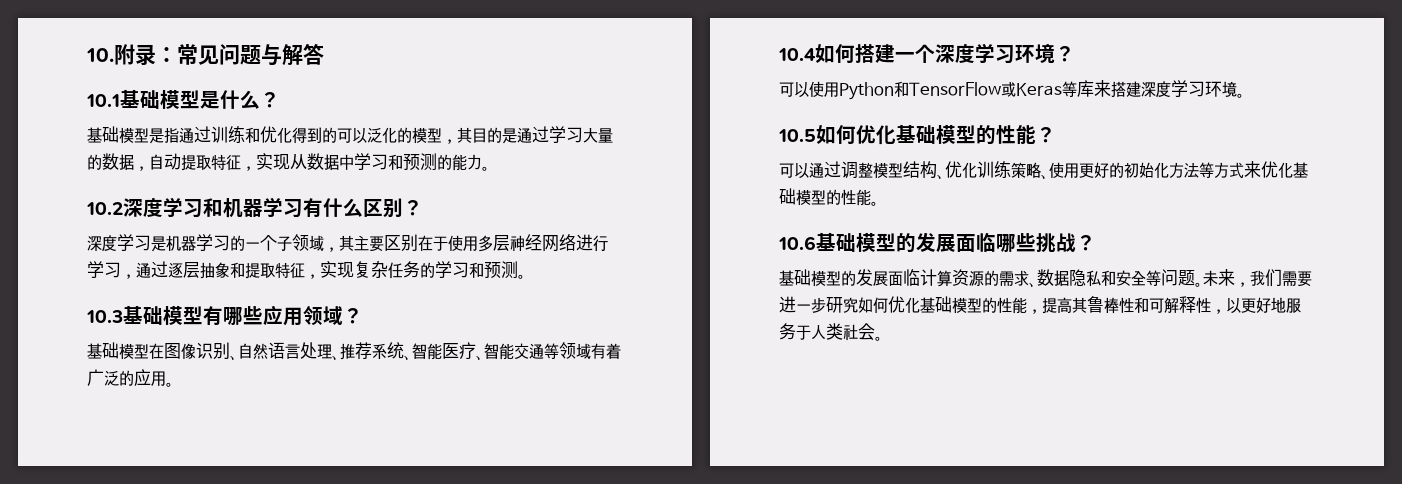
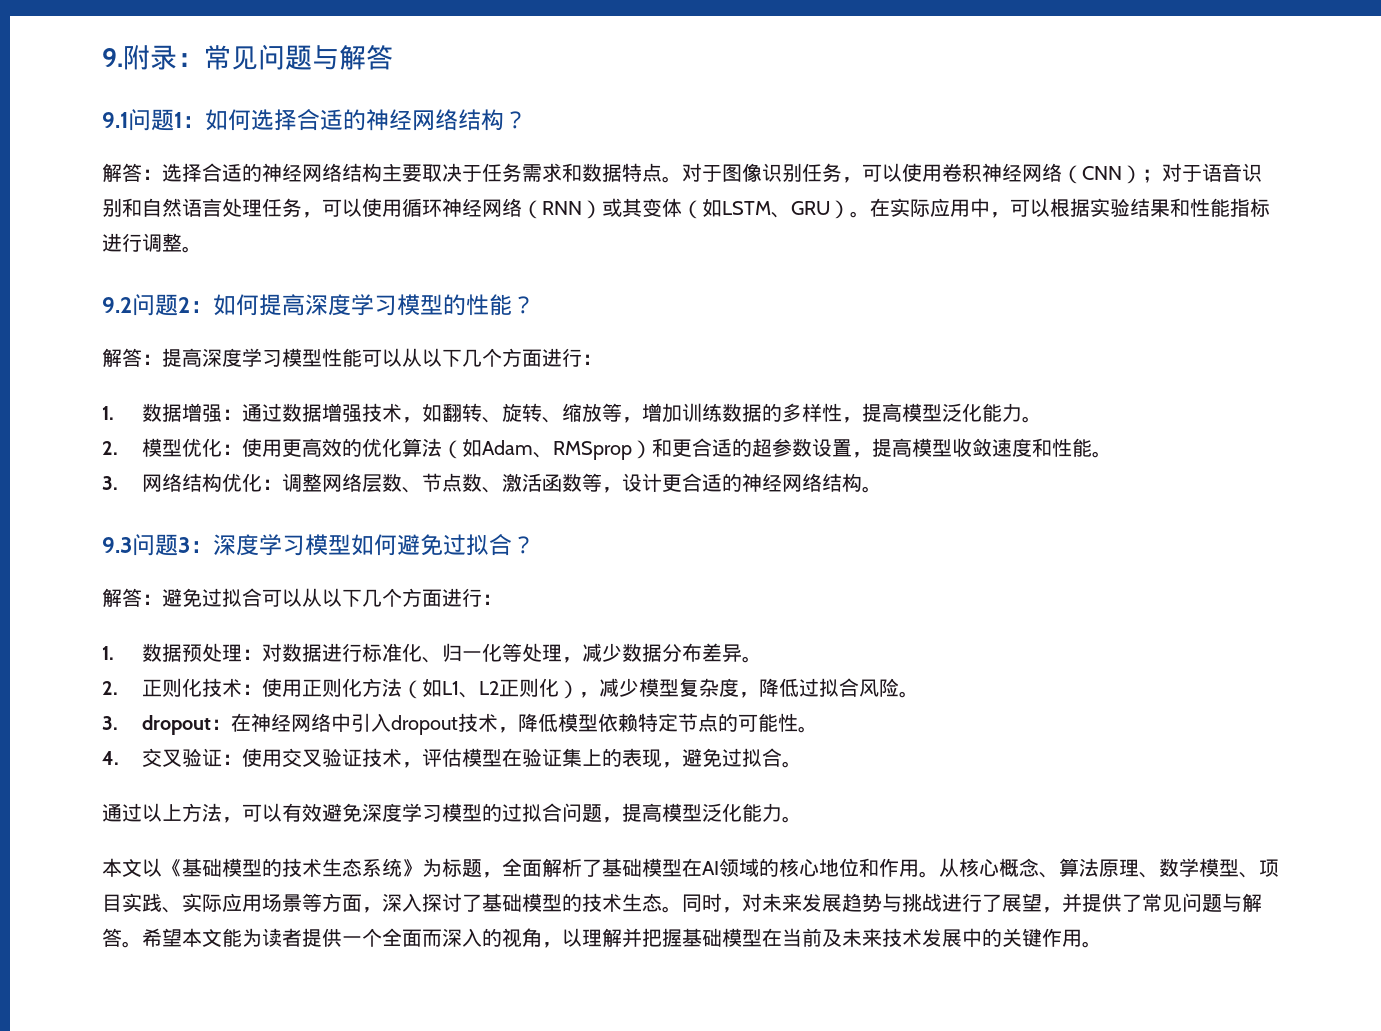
[86,48,114,62] 10. -> [102,48,123,67] 9.
[86,89,280,109] [87,126,613,144] [87,153,490,171] [86,197,423,218] [87,234,608,252] [87,261,526,279] [86,305,363,326] [87,342,621,361] [87,369,174,387] [778,43,1075,64] [779,80,1245,100] [778,124,1056,145] [779,161,1308,180] [779,188,879,206] [778,232,1096,253] [779,269,1312,288] [779,296,1301,314] [779,323,875,341] 10.1基础模型是什么？ // 基础模型是指通过训练和优化得到的可以泛化的模型，其目的是通过学习大量的数据，自动提取特征，实现从数据中学习和预测的能力。 // 10.2深度学习和机器学习有什么区别？ // 深度学习是机器学习的一个子领域，其主要区别在于使用多层神经网络进行学习，通过逐层抽象和提取特征，实现复杂任务的学习和预测。 // 10.3基础模型有哪些应用领域？ // 基础模型在图像识别、自然语言处理、推荐系统、智能医疗、智能交通等领域有着广泛的应用。 // 10.4如何搭建一个深度学习环境？ // 可以使用Python和TensorFlow或Keras等库来搭建深度学习环境。 // 10.5如何优化基础模型的性能？ // 可以通过调整模型结构、优化训练策略、使用更好的初始化方法等方式来优化基础模型的性能。 // 10.6基础模型的发展面临哪些挑战？ // 基础模型的发展面临计算资源的需求、数据隐私和安全等问题。未来，我们需要进一步研究如何优化基础模型的性能，提高其鲁棒性和可解释性，以更好地服务于人类社会 -> [102,109,527,131] [102,163,1262,184] [102,198,1270,219] [102,233,202,253] [102,294,535,316] [102,348,602,367] [102,403,1042,423] [102,438,1112,460] [102,473,882,493] [102,534,535,556] [102,588,502,607] [102,643,762,663] [102,678,919,699] [102,713,818,735] [102,748,802,768] [102,803,802,823] [102,858,1279,878] [102,893,1262,913] [102,928,1082,948] 9.1问题1：如何选择合适的神经网络结构？ // 解答：选择合适的神经网络结构主要取决于任务需求和数据特点。对于图像识别任务，可以使用卷积神经网络（CNN）；对于语音识别和自然语言处理任务，可以使用循环神经网络（RNN）或其变体（如LSTM、GRU）。在实际应用中，可以根据实验结果和性能指标进行调整。 // 9.2问题2：如何提高深度学习模型的性能？ // 解答：提高深度学习模型性能可以从以下几个方面进行： // 1.数据增强：通过数据增强技术，如翻转、旋转、缩放等，增加训练数据的多样性，提高模型泛化能力。 // 2.模型优化：使用更高效的优化算法（如Adam、RMSprop）和更合适的超参数设置，提高模型收敛速度和性能。 // 3.网络结构优化：调整网络层数、节点数、激活函数等，设计更合适的神经网络结构。 // 9.3问题3：深度学习模型如何避免过拟合？ // 解答：避免过拟合可以从以下几个方面进行： // 1.数据预处理：对数据进行标准化、归一化等处理，减少数据分布差异。 // 2.正则化技术：使用正则化方法（如L1、L2正则化），减少模型复杂度，降低过拟合风险。 // 3. dropout：在神经网络中引入dropout技术，降低模型依赖特定节点的可能性。 // 4.交叉验证：使用交叉验证技术，评估模型在验证集上的表现，避免过拟合。 // 通过以上方法，可以有效避免深度学习模型的过拟合问题，提高模型泛化能力。 // 本文以《基础模型的技术生态系统》为标题，全面解析了基础模型在AI领域的核心地位和作用。从核心概念、算法原理、数学模型、项目实践、实际应用场景等方面，深入探讨了基础模型的技术生态。同时，对未来发展趋势与挑战进行了展望，并提供了常见问题与解答。希望本文能为读者提供一个全面而深入的视角，以理解并把握基础模型在当前及未来技术发展中的关键作用

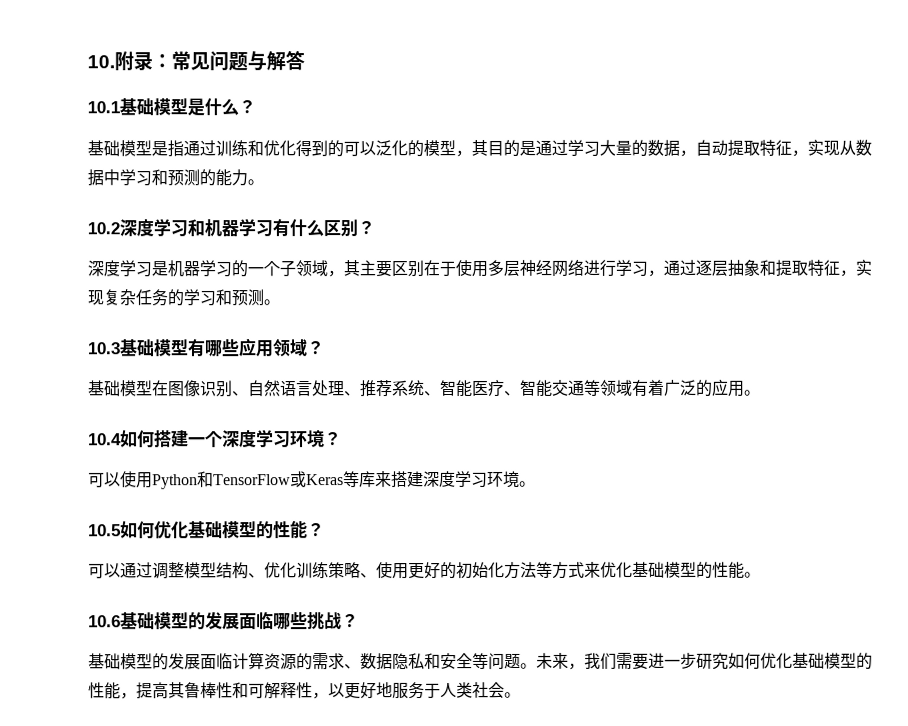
[102,48,123,67] 9. -> [87,55,115,69] 10.
[102,109,527,131] [102,163,1262,184] [102,198,1270,219] [102,233,202,253] [102,294,535,316] [102,348,602,367] [102,403,1042,423] [102,438,1112,460] [102,473,882,493] [102,534,535,556] [102,588,502,607] [102,643,762,663] [102,678,919,699] [102,713,818,735] [102,748,802,768] [102,803,802,823] [102,858,1279,878] [102,893,1262,913] [102,928,1082,948] 9.1问题1：如何选择合适的神经网络结构？ // 解答：选择合适的神经网络结构主要取决于任务需求和数据特点。对于图像识别任务，可以使用卷积神经网络（CNN）；对于语音识别和自然语言处理任务，可以使用循环神经网络（RNN）或其变体（如LSTM、GRU）。在实际应用中，可以根据实验结果和性能指标进行调整。 // 9.2问题2：如何提高深度学习模型的性能？ // 解答：提高深度学习模型性能可以从以下几个方面进行： // 1.数据增强：通过数据增强技术，如翻转、旋转、缩放等，增加训练数据的多样性，提高模型泛化能力。 // 2.模型优化：使用更高效的优化算法（如Adam、RMSprop）和更合适的超参数设置，提高模型收敛速度和性能。 // 3.网络结构优化：调整网络层数、节点数、激活函数等，设计更合适的神经网络结构。 // 9.3问题3：深度学习模型如何避免过拟合？ // 解答：避免过拟合可以从以下几个方面进行： // 1.数据预处理：对数据进行标准化、归一化等处理，减少数据分布差异。 // 2.正则化技术：使用正则化方法（如L1、L2正则化），减少模型复杂度，降低过拟合风险。 // 3. dropout：在神经网络中引入dropout技术，降低模型依赖特定节点的可能性。 // 4.交叉验证：使用交叉验证技术，评估模型在验证集上的表现，避免过拟合。 // 通过以上方法，可以有效避免深度学习模型的过拟合问题，提高模型泛化能力。 // 本文以《基础模型的技术生态系统》为标题，全面解析了基础模型在AI领域的核心地位和作用。从核心概念、算法原理、数学模型、项目实践、实际应用场景等方面，深入探讨了基础模型的技术生态。同时，对未来发展趋势与挑战进行了展望，并提供了常见问题与解答。希望本文能为读者提供一个全面而深入的视角，以理解并把握基础模型在当前及未来技术发展中的关键作用 -> [87,98,256,117] [87,139,872,158] [87,169,264,187] [87,218,375,238] [87,258,872,278] [87,289,280,307] [87,338,324,358] [88,378,761,398] [88,429,342,449] [88,470,536,490] [88,520,325,540] [88,561,761,580] [88,611,359,631] [88,652,873,671] [88,681,505,700] 10.1基础模型是什么？ // 基础模型是指通过训练和优化得到的可以泛化的模型，其目的是通过学习大量的数据，自动提取特征，实现从数据中学习和预测的能力。 // 10.2深度学习和机器学习有什么区别？ // 深度学习是机器学习的一个子领域，其主要区别在于使用多层神经网络进行学习，通过逐层抽象和提取特征，实现复杂任务的学习和预测。 // 10.3基础模型有哪些应用领域？ // 基础模型在图像识别、自然语言处理、推荐系统、智能医疗、智能交通等领域有着广泛的应用。 // 10.4如何搭建一个深度学习环境？ // 可以使用Python和TensorFlow或Keras等库来搭建深度学习环境。 // 10.5如何优化基础模型的性能？ // 可以通过调整模型结构、优化训练策略、使用更好的初始化方法等方式来优化基础模型的性能。 // 10.6基础模型的发展面临哪些挑战？ // 基础模型的发展面临计算资源的需求、数据隐私和安全等问题。未来，我们需要进一步研究如何优化基础模型的性能，提高其鲁棒性和可解释性，以更好地服务于人类社会

